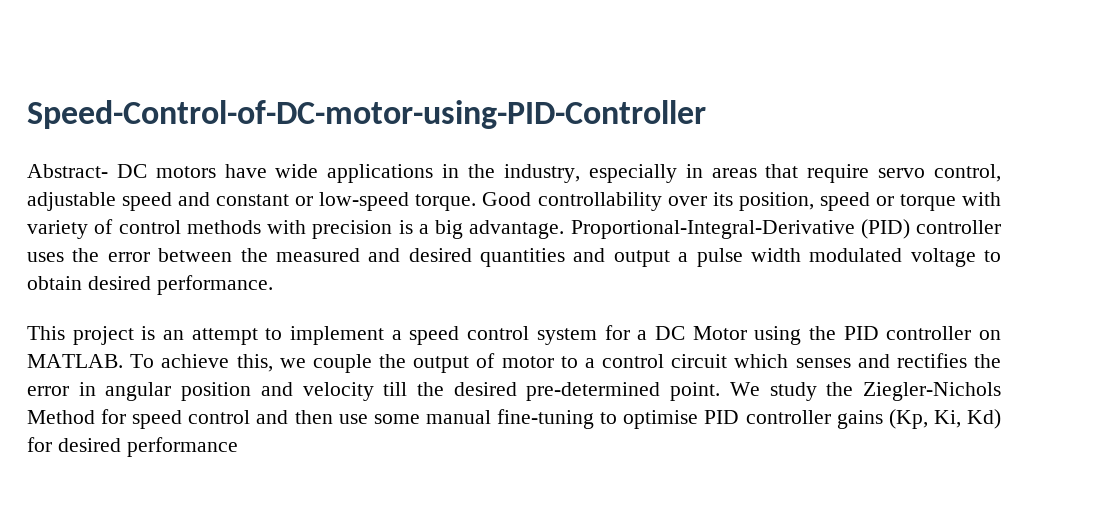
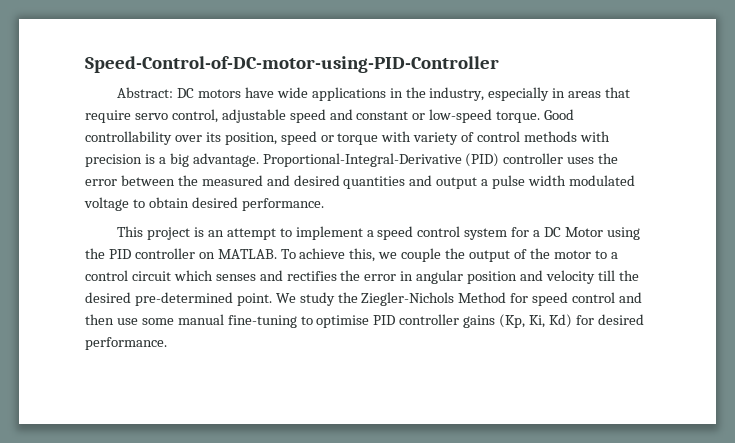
[27,164,108,178] Abstract- -> [117,87,174,98] Abstract:
(496, 360) none -> [529,248,550,259] the
[126,437,238,457] performance -> [85,337,167,350] performance.

